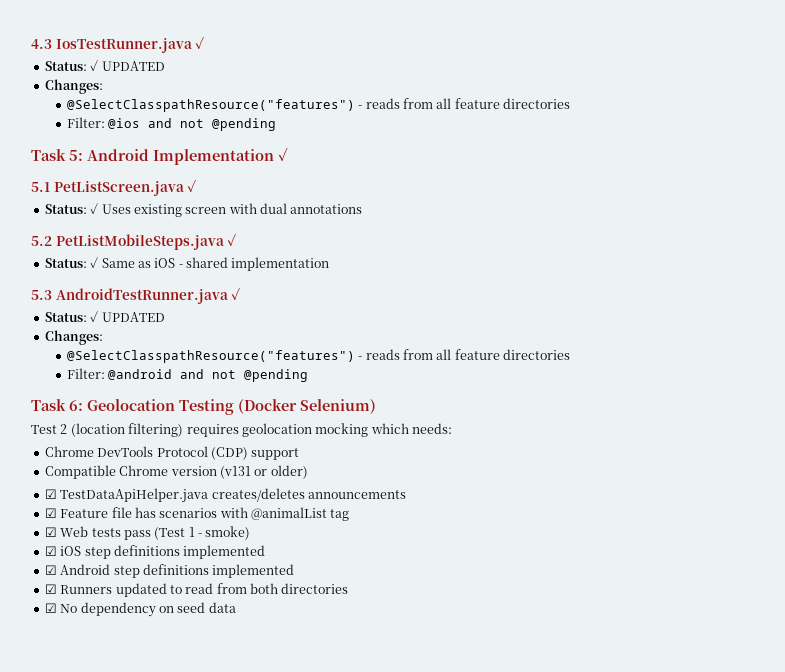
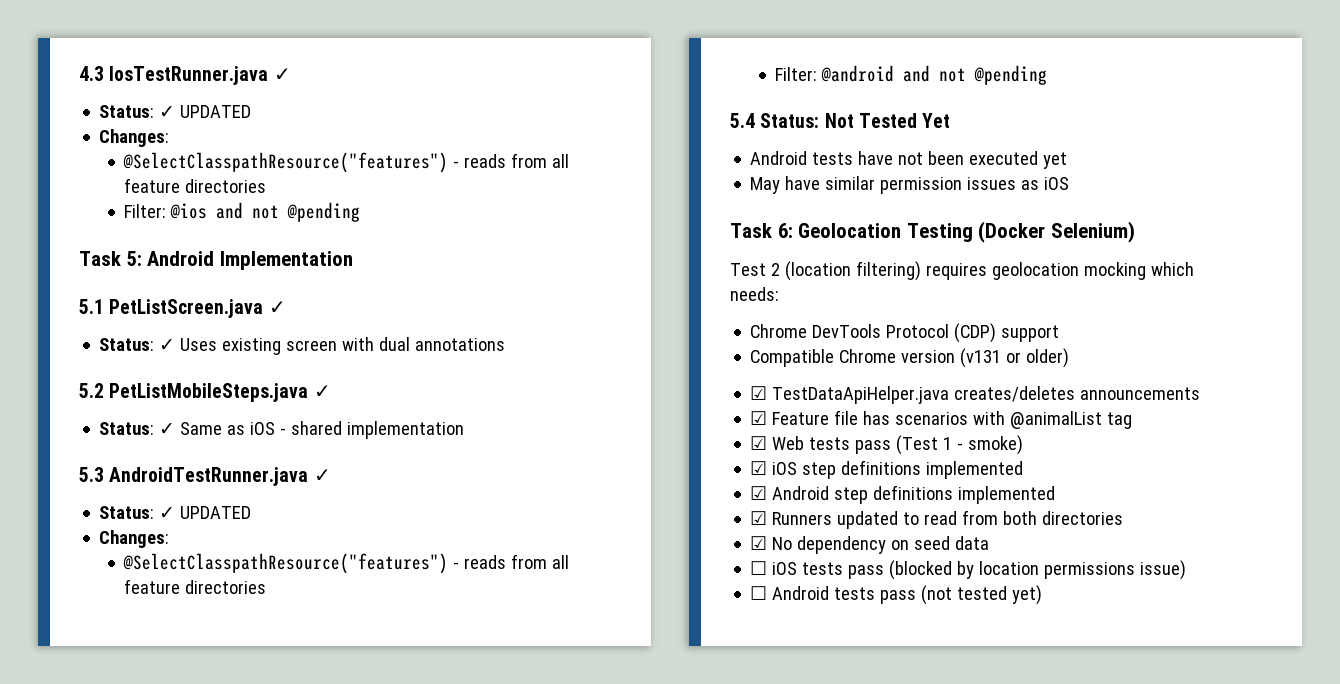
[278,147,288,161] ✓ -> (353, 260) none
(309, 375) none -> [730,113,951,128] [750,151,1068,169] [750,176,1070,194] // 5.4 Status: Not Tested Yet // Android tests have not been executed yet // May have similar permission issues as iOS
(236, 607) none -> [750,560,1187,580] [750,585,1043,605] // ☐ iOS tests pass (blocked by location permissions issue) // ☐ Android tests pass (not tested yet)

